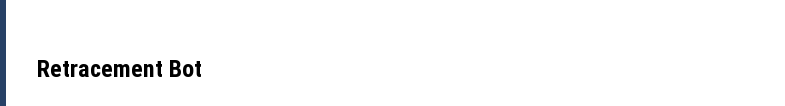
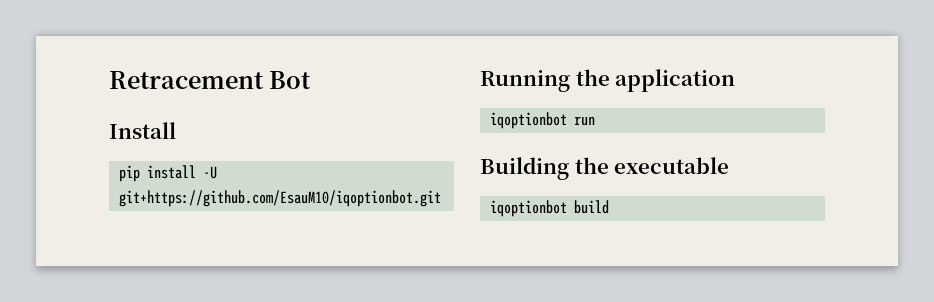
(203, 68) none -> [109,122,176,139] [118,165,217,182] [118,190,441,207] [480,69,736,92] [489,112,595,129] [480,157,730,180] [489,200,609,217] // Install // pip install -U git+https://github.com/EsauM10/iqoptionbot.git // Running the application // iqoptionbot run // Building the executable // iqoptionbot build

